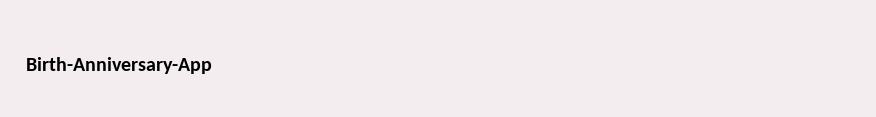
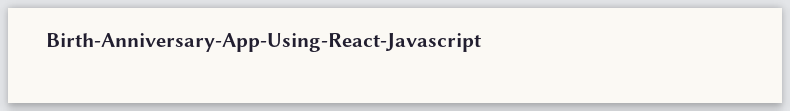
[26,57,212,74] Birth-Anniversary-App -> [46,33,481,52] Birth-Anniversary-App-Using-React-Javascript

